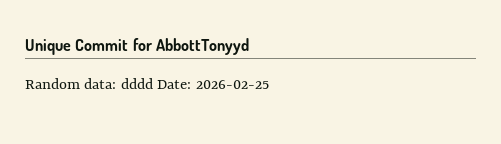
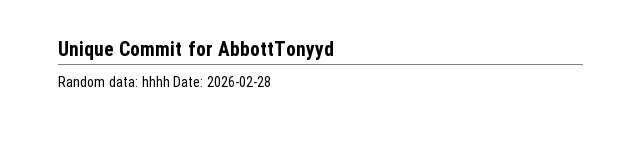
[120,78,269,89] dddd Date: 2026-02-25 -> [141,76,272,87] hhhh Date: 2026-02-28

